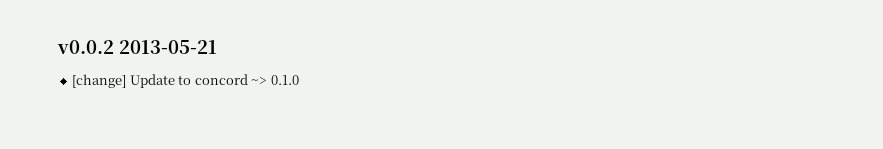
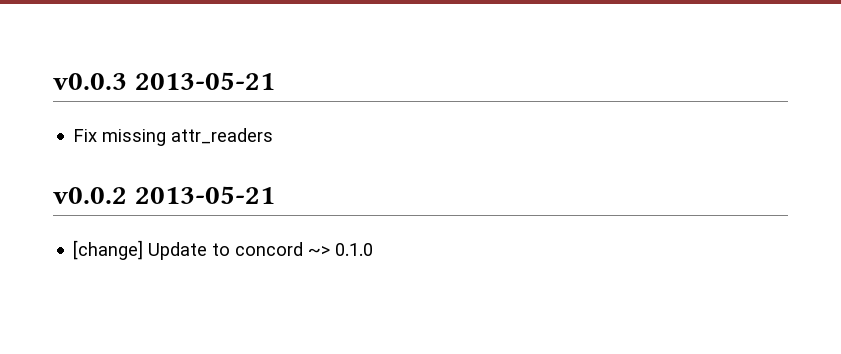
(57, 47) none -> [53,72,275,90] [73,128,274,146] v0.0.3 2013-05-21 // Fix missing attr_readers //

